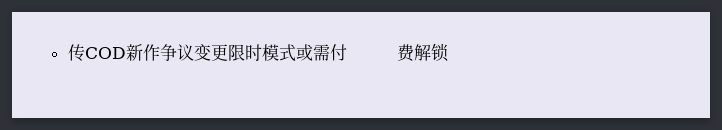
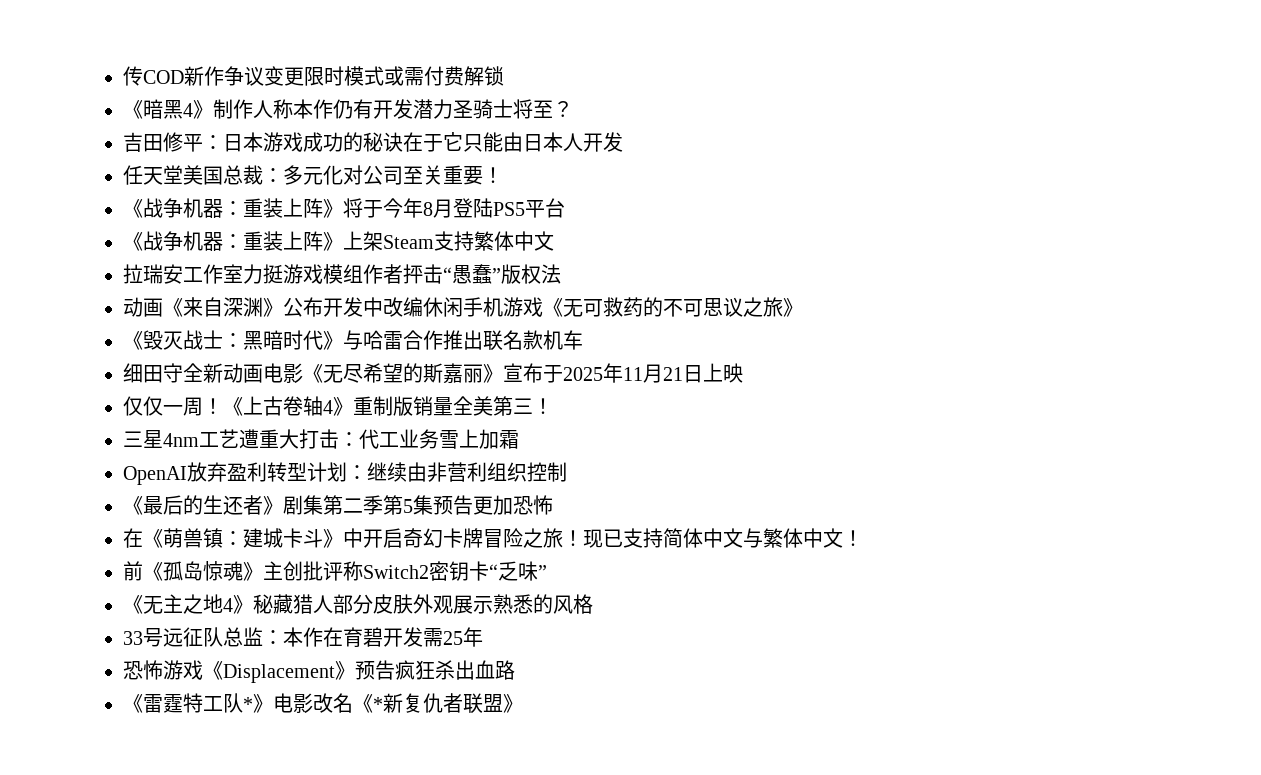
(449, 52) none -> [123,99,573,119] [123,132,623,152] [123,165,503,185] [123,198,565,218] [123,231,554,251] [123,264,561,284] [123,297,803,317] [123,330,583,351] [123,363,743,384] [123,396,553,416] [123,429,519,449] [123,462,567,485] [123,495,553,515] [123,528,863,548] [123,561,547,581] [123,594,593,614] [123,627,483,647] [123,660,515,683] [123,693,523,714] // 《暗黑4》制作人称本作仍有开发潜力圣骑士将至？ // 吉田修平：日本游戏成功的秘诀在于它只能由日本人开发 // 任天堂美国总裁：多元化对公司至关重要！ // 《战争机器：重装上阵》将于今年8月登陆PS5平台 // 《战争机器：重装上阵》上架Steam支持繁体中文 // 拉瑞安工作室力挺游戏模组作者抨击“愚蠢”版权法 // 动画《来自深渊》公布开发中改编休闲手机游戏《无可救药的不可思议之旅》 // 《毁灭战士：黑暗时代》与哈雷合作推出联名款机车 // 细田守全新动画电影《无尽希望的斯嘉丽》宣布于2025年11月21日上映 // 仅仅一周！《上古卷轴4》重制版销量全美第三！ // 三星4nm工艺遭重大打击：代工业务雪上加霜 // OpenAI放弃盈利转型计划：继续由非营利组织控制 // 《最后的生还者》剧集第二季第5集预告更加恐怖 // 在《萌兽镇：建城卡斗》中开启奇幻卡牌冒险之旅！现已支持简体中文与繁体中文！ // 前《孤岛惊魂》主创批评称Switch2密钥卡“乏味” // 《无主之地4》秘藏猎人部分皮肤外观展示熟悉的风格 // 33号远征队总监：本作在育碧开发需25年 // 恐怖游戏《Displacement》预告疯狂杀出血路 // 《雷霆特工队*》电影改名《*新复仇者联盟》

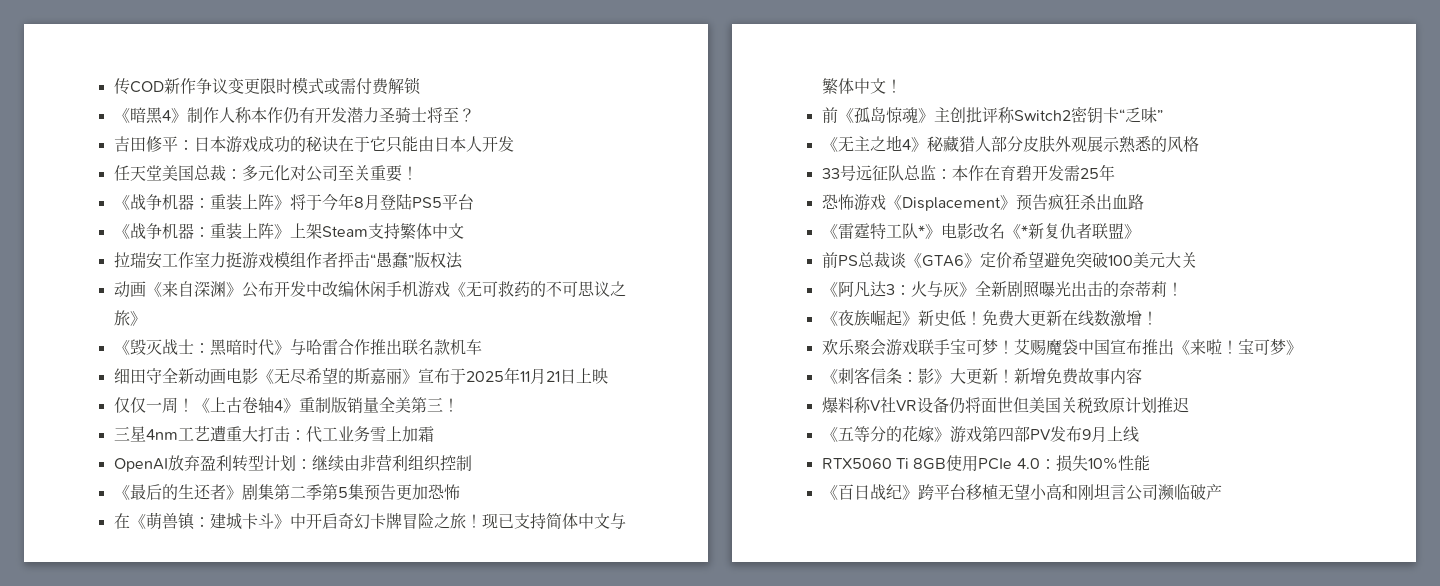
(523, 703) none -> [821,251,1197,268] [821,280,1183,298] [821,310,1158,327] [821,338,1302,356] [821,367,1142,385] [821,397,1189,414] [821,425,1139,443] [821,455,1150,472] [821,483,1222,501] // 前PS总裁谈《GTA6》定价希望避免突破100美元大关 // 《阿凡达3：火与灰》全新剧照曝光出击的奈蒂莉！ // 《夜族崛起》新史低！免费大更新在线数激增！ // 欢乐聚会游戏联手宝可梦！艾赐魔袋中国宣布推出《来啦！宝可梦》 // 《刺客信条：影》大更新！新增免费故事内容 // 爆料称V社VR设备仍将面世但美国关税致原计划推迟 // 《五等分的花嫁》游戏第四部PV发布9月上线 // RTX5060 Ti 8GB使用PCIe 4.0：损失10%性能 // 《百日战纪》跨平台移植无望小高和刚坦言公司濒临破产

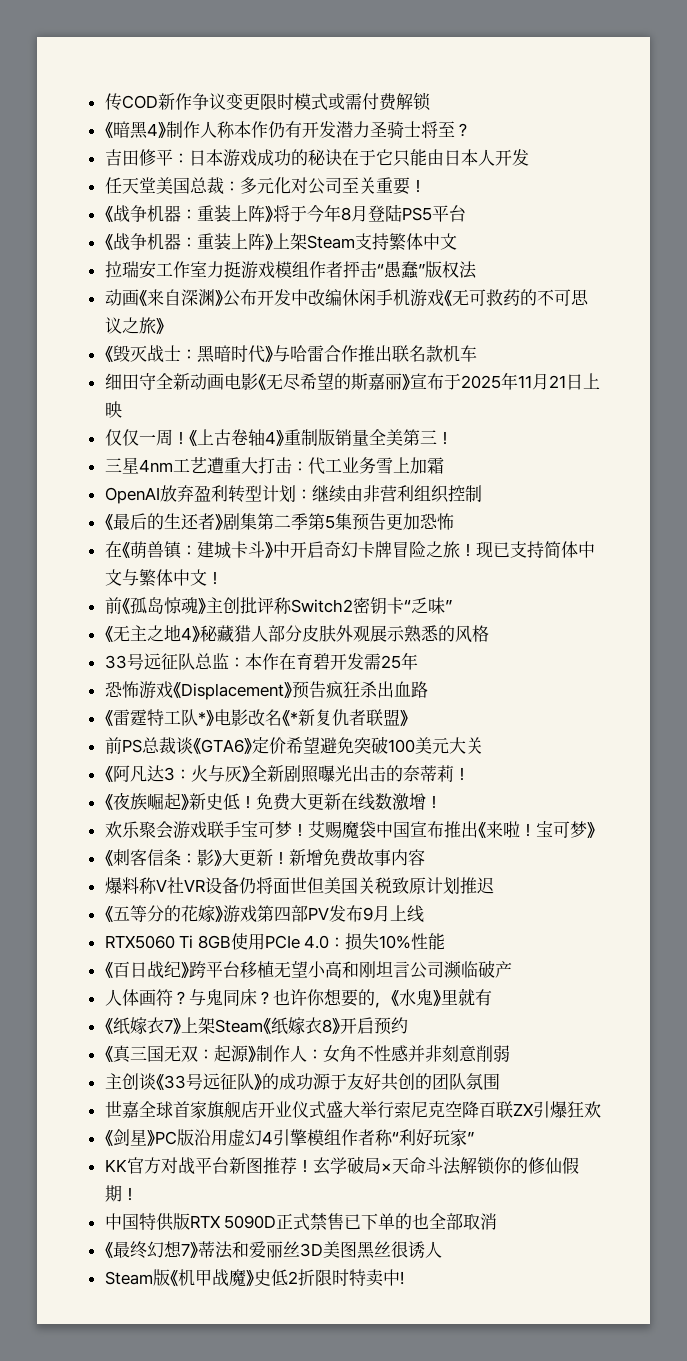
(1222, 492) none -> [104,988,492,1008] [104,1017,408,1035] [104,1045,510,1063] [104,1073,500,1091] [104,1101,601,1119] [104,1129,474,1147] [104,1156,579,1175] [104,1185,138,1202] [104,1213,498,1231] [104,1241,442,1259] [104,1269,404,1287] // 人体画符？与鬼同床？也许你想要的，《水鬼》里就有 // 《纸嫁衣7》上架Steam《纸嫁衣8》开启预约 // 《真三国无双：起源》制作人：女角不性感并非刻意削弱 // 主创谈《33号远征队》的成功源于友好共创的团队氛围 // 世嘉全球首家旗舰店开业仪式盛大举行索尼克空降百联ZX引爆狂欢 // 《剑星》PC版沿用虚幻4引擎模组作者称“利好玩家” // KK官方对战平台新图推荐！玄学破局×天命斗法解锁你的修仙假期！ // 中国特供版RTX 5090D正式禁售已下单的也全部取消 // 《最终幻想7》蒂法和爱丽丝3D美图黑丝很诱人 // Steam版《机甲战魔》史低2折限时特卖中!

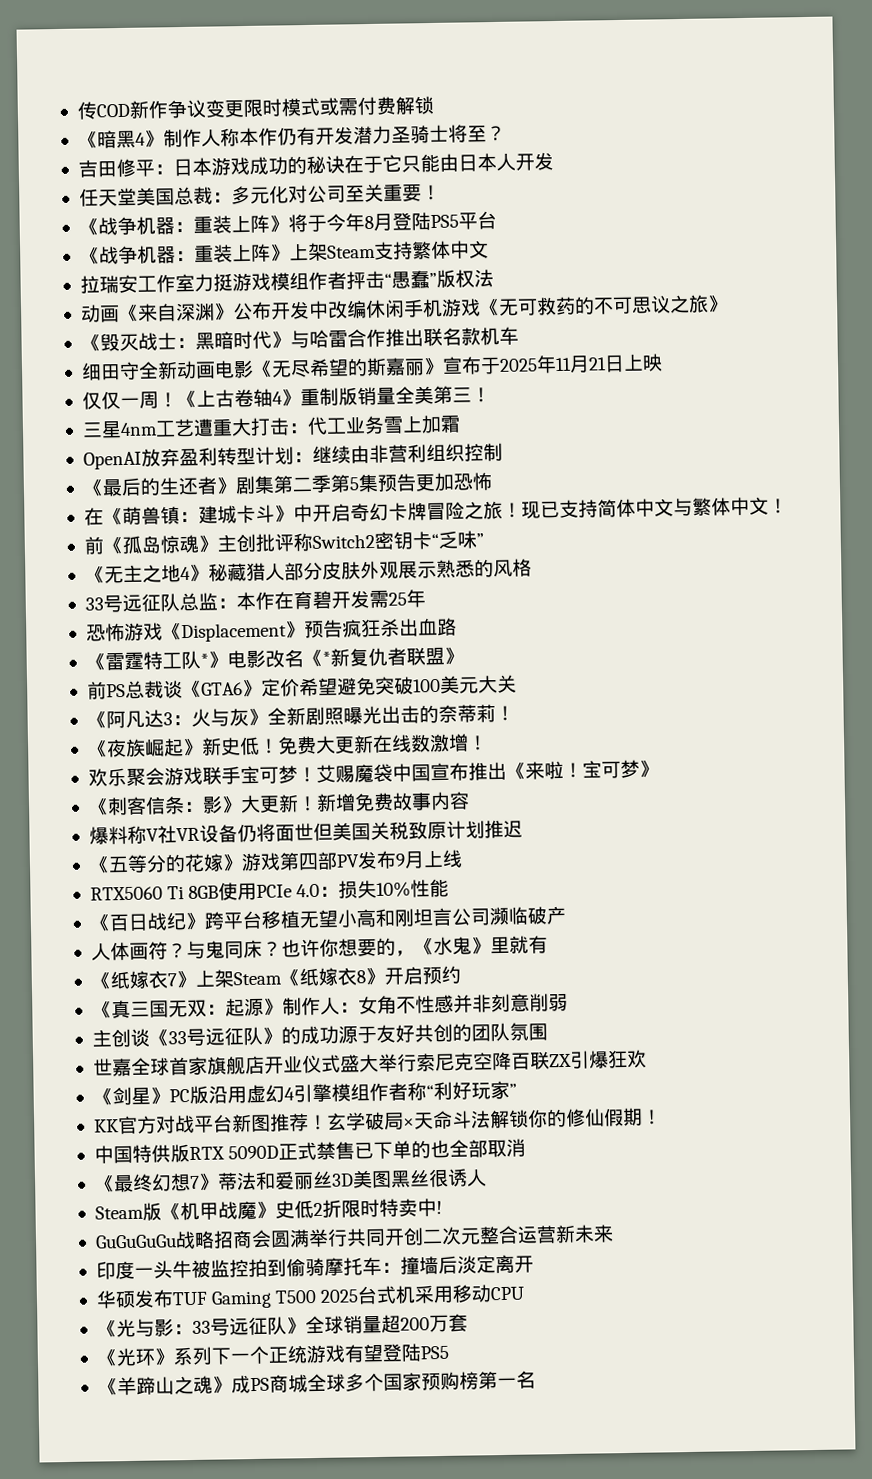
(404, 1278) none -> [94,1224,614,1250] [95,1254,534,1280] [95,1284,526,1309] [96,1313,468,1338] [96,1343,449,1367] [97,1370,536,1396] // GuGuGuGu战略招商会圆满举行共同开创二次元整合运营新未来 // 印度一头牛被监控拍到偷骑摩托车：撞墙后淡定离开 // 华硕发布TUF Gaming T500 2025台式机采用移动CPU // 《光与影：33号远征队》全球销量超200万套 // 《光环》系列下一个正统游戏有望登陆PS5 // 《羊蹄山之魂》成PS商城全球多个国家预购榜第一名

